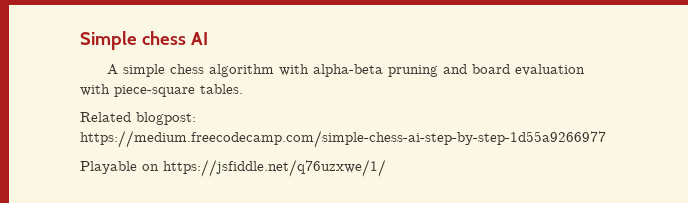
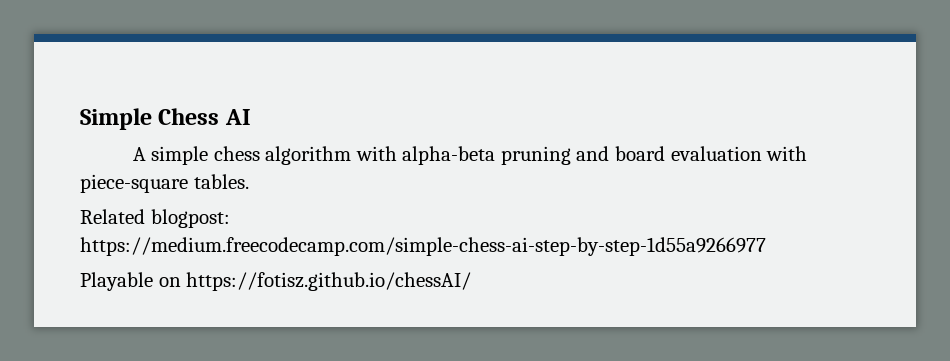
[141,31,186,45] chess -> [158,108,220,125] Chess
[163,159,386,177] https://jsfiddle.net/q76uzxwe/1/ -> [186,272,472,291] https://fotisz.github.io/chessAI/

